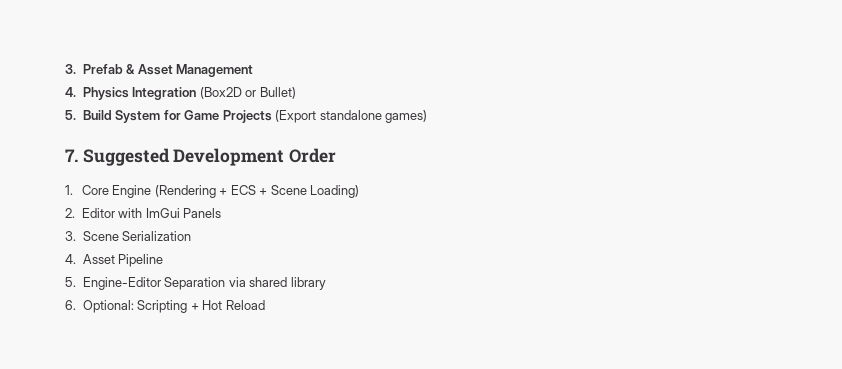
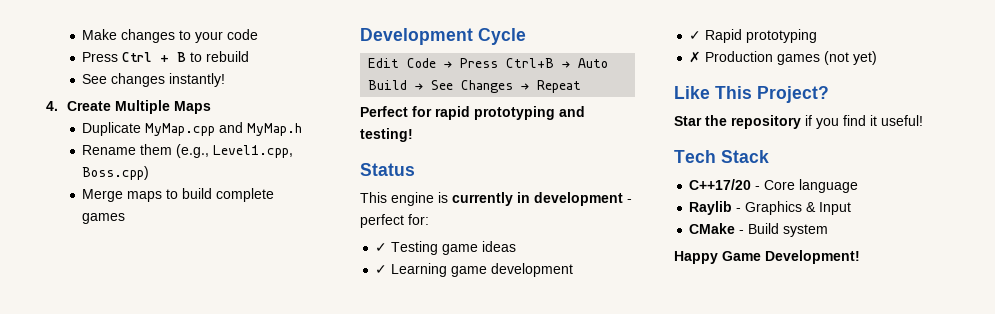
[65,64,254,77] [65,87,296,100] [65,110,428,123] [65,148,337,166] [65,185,360,198] [65,208,222,218] [65,231,192,241] [65,254,164,267] [65,277,326,290] [65,300,265,313] 3. Prefab & Asset Management // 4. Physics Integration (Box2D or Bullet) // 5. Build System for Game Projects (Export standalone games) // 7. Suggested Development Order // 1. Core Engine (Rendering + ECS + Scene Loading) // 2. Editor with ImGui Panels // 3. Scene Serialization // 4. Asset Pipeline // 5. Engine-Editor Separation via shared library // 6. Optional: Scripting + Hot Reload -> [82,29,259,43] [82,51,250,62] [82,73,226,87] [46,100,212,114] [82,122,303,136] [82,144,294,158] [82,166,150,180] [82,188,275,202] [82,213,126,224] [360,28,526,45] [368,58,609,68] [368,80,582,93] [360,106,585,120] [360,128,413,142] [360,163,415,176] [360,192,632,206] [360,214,429,228] [375,241,517,255] [375,263,574,277] [689,29,818,43] [689,51,878,65] [674,86,829,103] [674,115,923,129] [674,150,769,163] [689,179,859,193] [689,201,852,215] [689,223,829,237] [674,250,860,264] Make changes to your code // Press Ctrl + B to rebuild // See changes instantly! // 4. Create Multiple Maps // Duplicate MyMap.cpp and MyMap.h // Rename them (e.g., Level1.cpp, Boss.cpp) // Merge maps to build complete games // Development Cycle // Edit Code → Press Ctrl+B → Auto Build → See Changes → Repeat // Perfect for rapid prototyping and testing! // Status // This engine is currently in development - perfect for: // ✓ Testing game ideas // ✓ Learning game development // ✓ Rapid prototyping // ✗ Production games (not yet) // Like This Project? // Star the repository if you find it useful! // Tech Stack // C++17/20 - Core language // Raylib - Graphics & Input // CMake - Build system // Happy Game Development!

